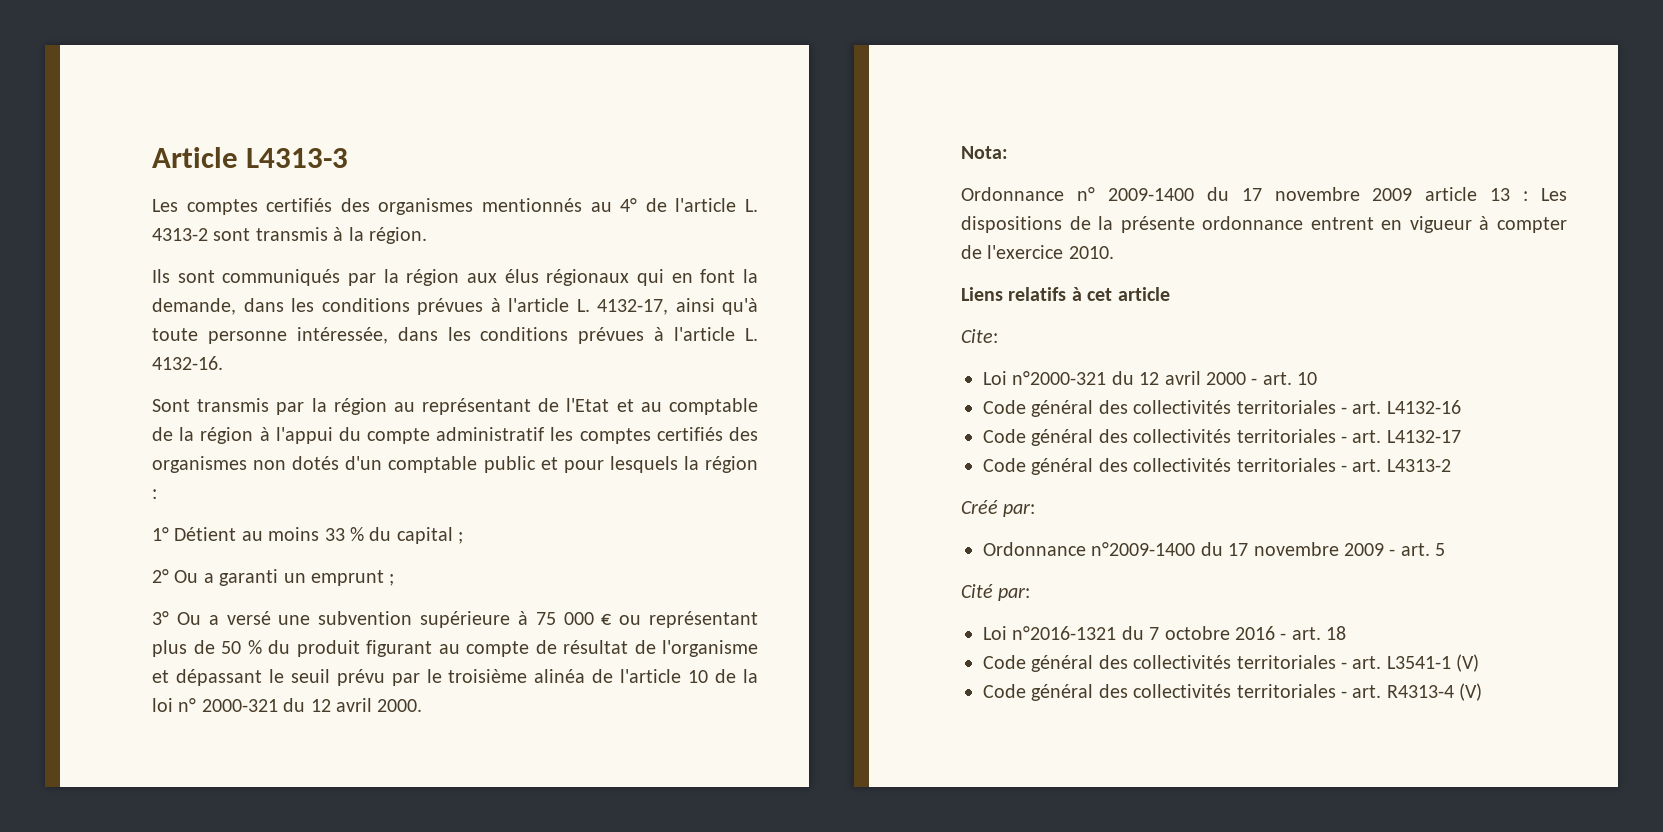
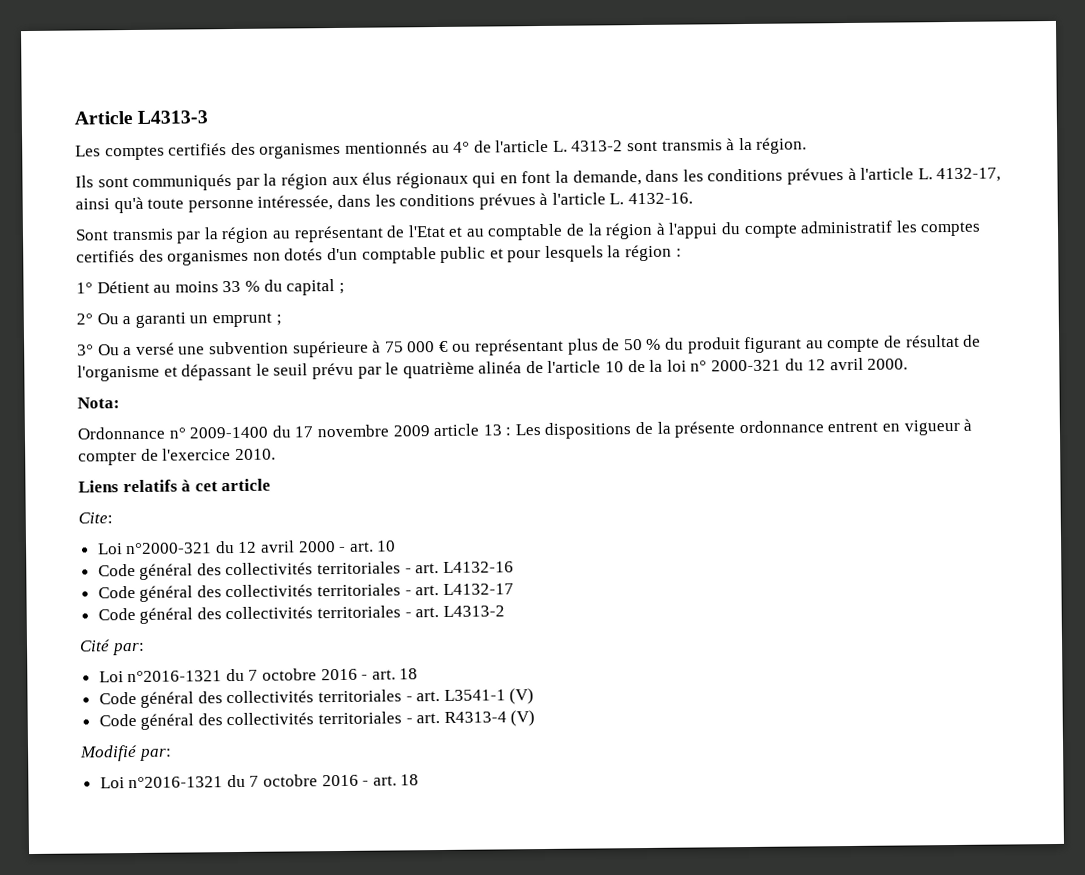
[448,669,528,683] troisième -> [402,361,475,379] quatrième
[961,500,1036,517] [983,542,1446,556] // Créé par: // Ordonnance n°2009-1400 du 17 novembre 2009 - art. 5 -> (505, 611) none
(1483, 692) none -> [79,744,172,762] [99,774,420,789] // Modifié par: // Loi n°2016-1321 du 7 octobre 2016 - art. 18

